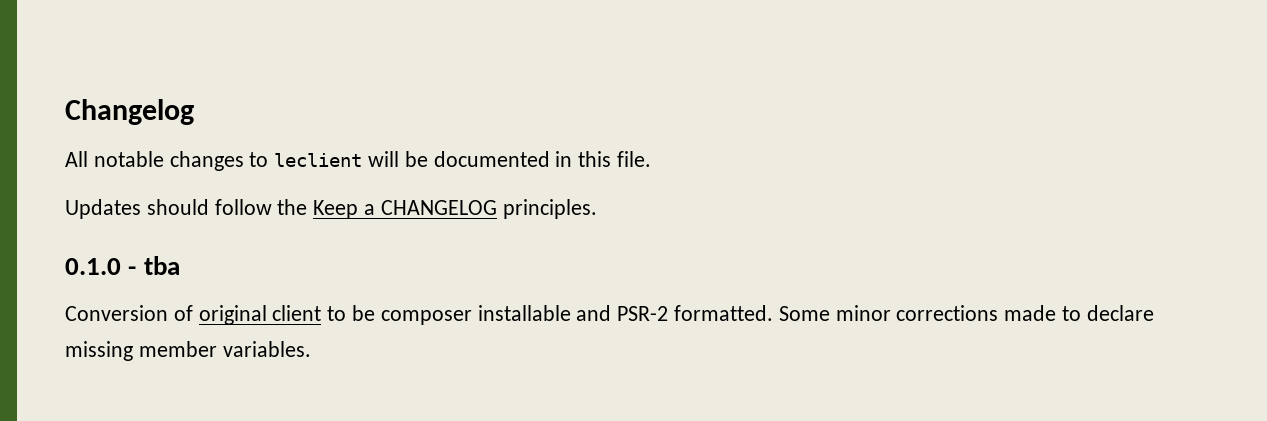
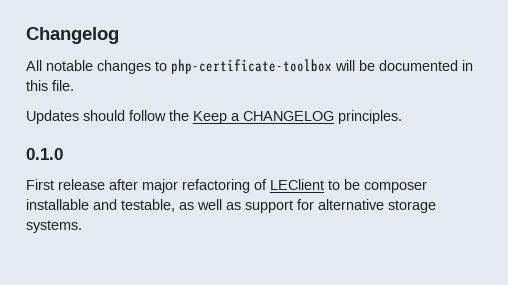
[274,153,363,167] leclient -> [171,59,332,74] php-certificate-toolbox
[128,256,180,275] [65,305,322,325] - tba // Conversion of original client -> [26,179,324,193] // First release after major refactoring of LEClient
[617,305,1154,321] [65,341,311,361] PSR-2 formatted. Some minor corrections made to declare missing member variables. -> [121,199,436,213] [26,220,82,233] testable, as well as support for alternative storage systems.

